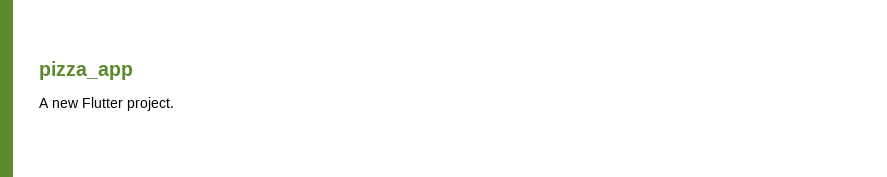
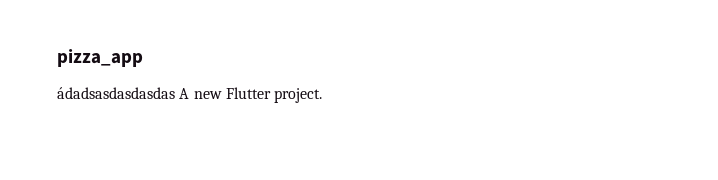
(133, 70) none -> [57,87,175,99] ádadsasdasdasdas

